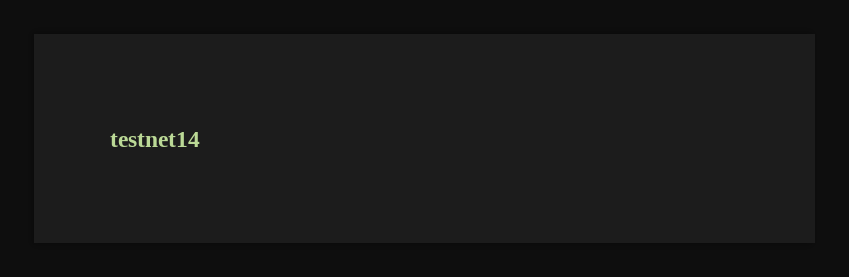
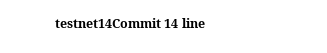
[110,132,200,147] testnet14 -> [55,18,205,28] testnet14Commit 14 line

